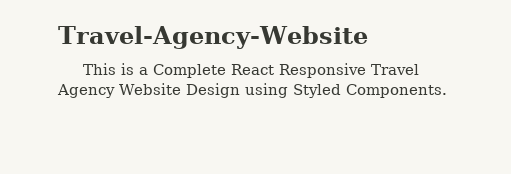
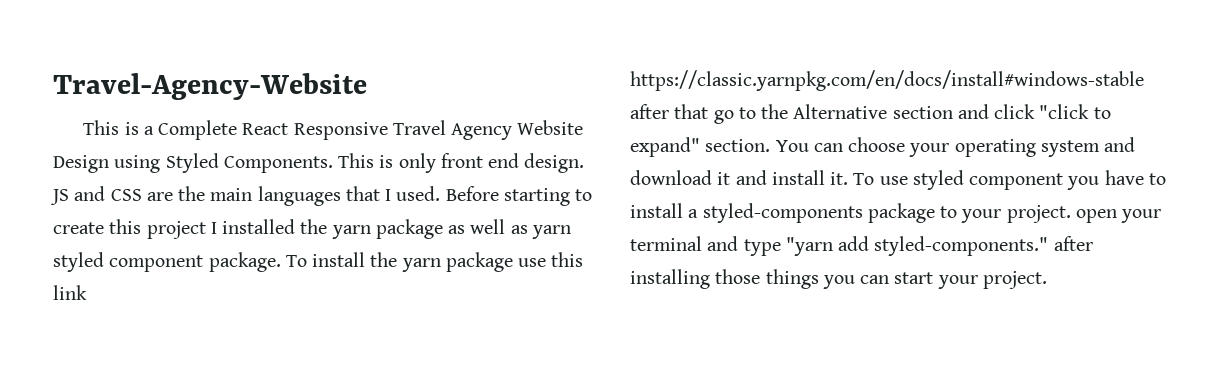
(447, 91) none -> [338,153,585,173] [50,186,593,206] [53,219,571,239] [53,252,584,272] [53,285,87,300] [630,70,1144,91] [630,104,1111,124] [630,137,1136,157] [630,170,1166,190] [630,203,1162,223] [630,236,1093,256] [630,269,1047,289] This is only front end design. JS and CSS are the main languages that I used. Before starting to create this project I installed the yarn package as well as yarn styled component package. To install the yarn package use this link https://classic.yarnpkg.com/en/docs/install#windows-stable after that go to the Alternative section and click "click to expand" section. You can choose your operating system and download it and install it. To use styled component you have to install a styled-components package to your project. open your terminal and type "yarn add styled-components." after installing those things you can start your project.

